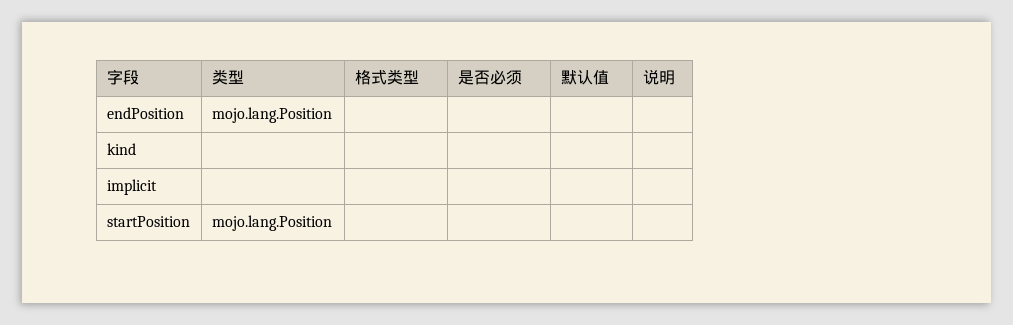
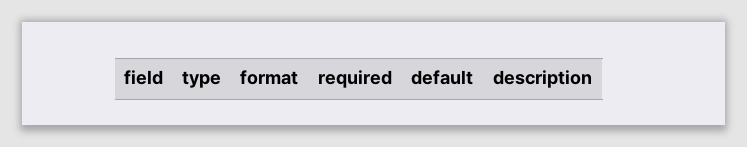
[106,69,139,85] [211,69,244,85] [354,69,419,85] [457,70,522,85] [560,70,609,85] [642,69,675,85] [106,107,184,119] [211,107,332,123] [106,143,136,155] [106,179,157,195] [106,216,190,227] [211,215,332,231] 字段 | 类型 | 格式类型 | 是否必须 | 默认值 | 说明 // endPosition | mojo.lang.Position | | | | // kind | | | | | // implicit | | | | | // startPosition | mojo.lang.Position | | | | -> [124,70,164,85] [182,71,222,88] [240,70,299,85] [318,70,393,88] [411,70,474,85] [493,70,593,88] field | type | format | required | default | description

